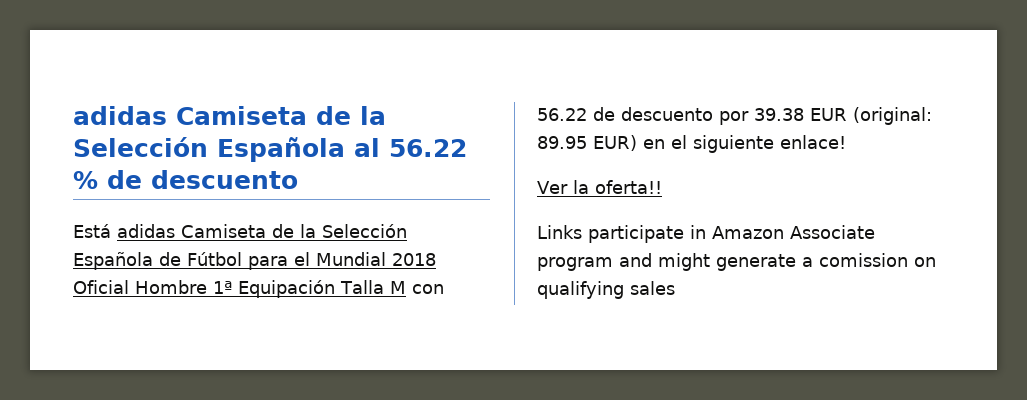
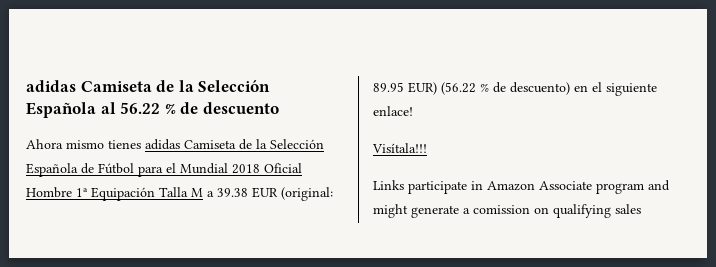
[73,224,111,238] Está -> [26,139,141,149] Ahora mismo tienes
[411,284,444,294] [537,107,749,125] con 56.22 de descuento por -> [207,191,214,197] a
(637, 143) none -> [441,82,570,95] (56.22 % de descuento)
[537,180,662,194] Ver la oferta!! -> [372,143,427,153] Visítala!!!

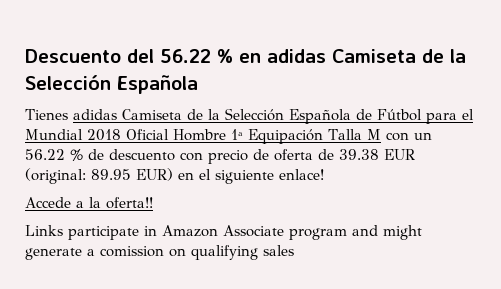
[26,80,271,92] [26,102,279,118] [26,139,141,149] adidas Camiseta de la Selección Española al 56.22 % de descuento // Ahora mismo tienes -> [25,49,466,63] [25,75,198,94] [25,109,68,120] Descuento del 56.22 % en adidas Camiseta de la Selección Española // Tienes
[207,191,214,197] a -> [385,132,432,141] [25,149,334,164] con un 56.22 % de descuento con precio de oferta de
[441,82,570,95] (56.22 % de descuento) -> (173, 174) none
[372,143,427,153] Visítala!!! -> [25,197,153,209] Accede a la oferta!!

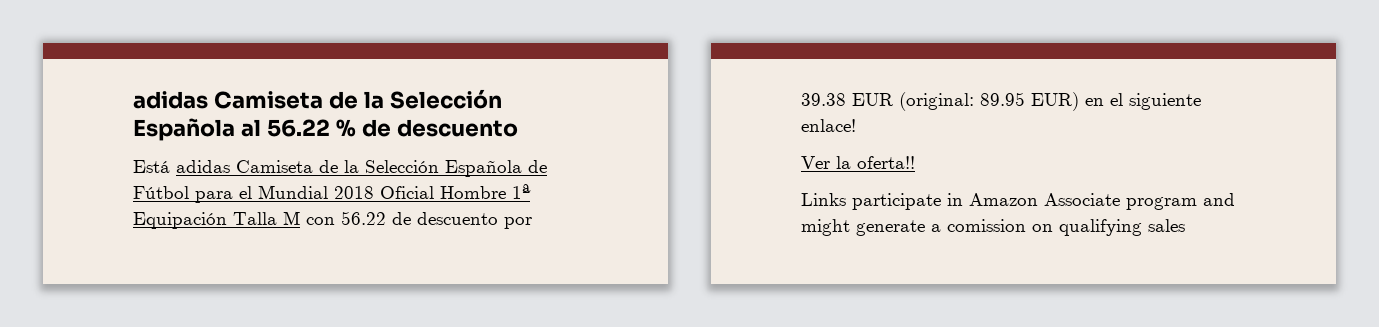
[25,49,466,63] [25,75,198,94] [25,109,68,120] Descuento del 56.22 % en adidas Camiseta de la Selección Española // Tienes -> [133,89,502,109] [133,118,518,141] [133,160,170,173] adidas Camiseta de la Selección Española al 56.22 % de descuento // Está
[413,132,432,140] [25,149,334,164] un 56.22 % de descuento con precio de oferta de -> [341,211,532,229] 56.22 de descuento por
[25,197,84,208] Accede a -> [801,156,830,169] Ver

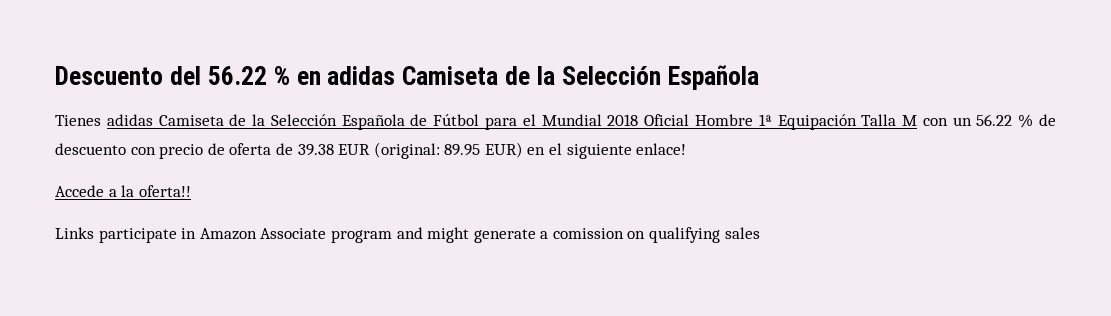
[133,89,502,109] [133,118,518,141] [133,160,170,173] adidas Camiseta de la Selección Española al 56.22 % de descuento // Está -> [55,65,759,90] [55,115,101,126] Descuento del 56.22 % en adidas Camiseta de la Selección Española // Tienes
[341,211,532,229] 56.22 de descuento por -> [952,114,1056,128] [55,143,293,159] un 56.22 % de descuento con precio de oferta de
[801,156,830,169] Ver -> [55,185,117,197] Accede a

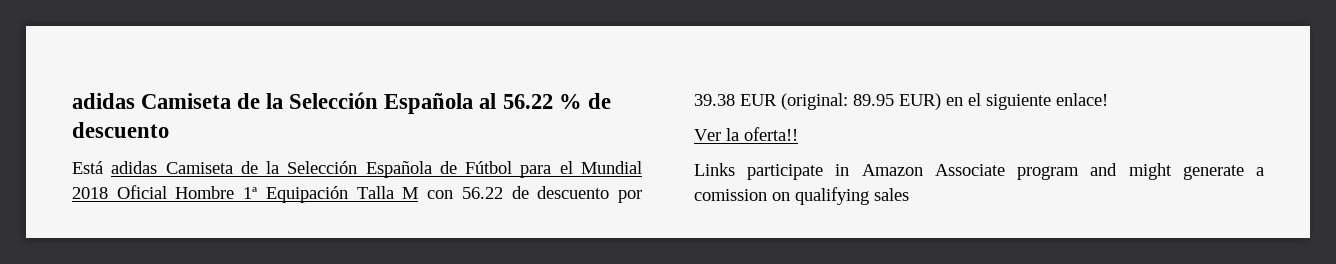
[55,65,759,90] [55,115,101,126] Descuento del 56.22 % en adidas Camiseta de la Selección Española // Tienes -> [72,92,611,114] [72,122,169,138] [72,161,103,174] adidas Camiseta de la Selección Española al 56.22 % de descuento // Está
[952,114,1056,128] [55,143,293,159] un 56.22 % de descuento con precio de oferta de -> [461,186,643,203] 56.22 de descuento por
[55,185,117,197] Accede a -> [694,129,721,141] Ver

